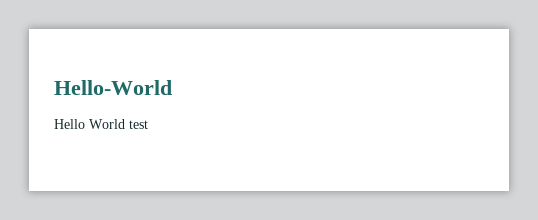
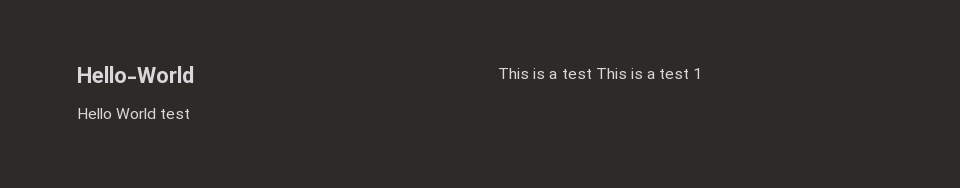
(148, 124) none -> [498,68,703,79] // This is a test This is a test 1

